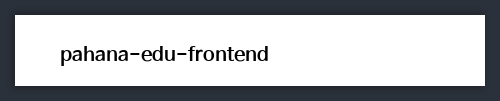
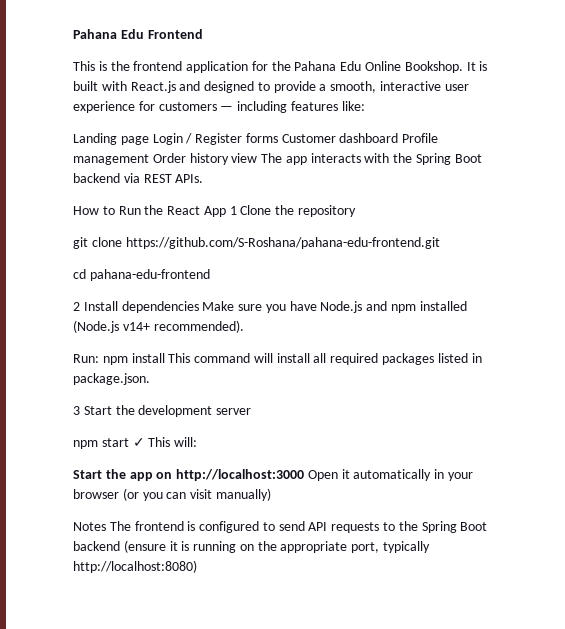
[60,46,269,66] pahana-edu-frontend -> [73,29,203,39] [73,61,488,73] [73,81,469,93] [73,101,365,113] [73,133,439,145] [73,153,482,165] [73,173,204,183] [73,205,357,217] [73,237,440,249] [73,269,210,281] [73,301,467,313] [73,320,244,333] [73,353,482,365] [73,373,150,385] [73,405,252,417] [73,437,198,449] [73,469,474,481] [73,488,271,501] [73,521,488,533] [73,540,431,553] [73,560,197,573] Pahana Edu Frontend // This is the frontend application for the Pahana Edu Online Bookshop. It is built with React.js and designed to provide a smooth, interactive user experience for customers — including features like: // Landing page Login / Register forms Customer dashboard Profile management Order history view The app interacts with the Spring Boot backend via REST APIs. // How to Run the React App 1 Clone the repository // git clone https://github.com/S-Roshana/pahana-edu-frontend.git // cd pahana-edu-frontend // 2 Install dependencies Make sure you have Node.js and npm installed (Node.js v14+ recommended). // Run: npm install This command will install all required packages listed in package.json. // 3 Start the development server // npm start ✓ This will: // Start the app on http://localhost:3000 Open it automatically in your browser (or you can visit manually) // Notes The frontend is configured to send API requests to the Spring Boot backend (ensure it is running on the appropriate port, typically http://localhost:8080)

